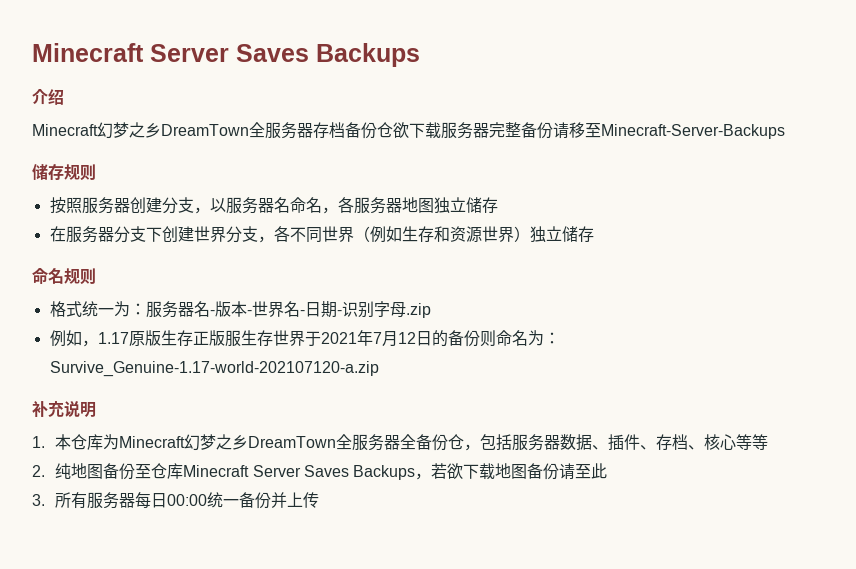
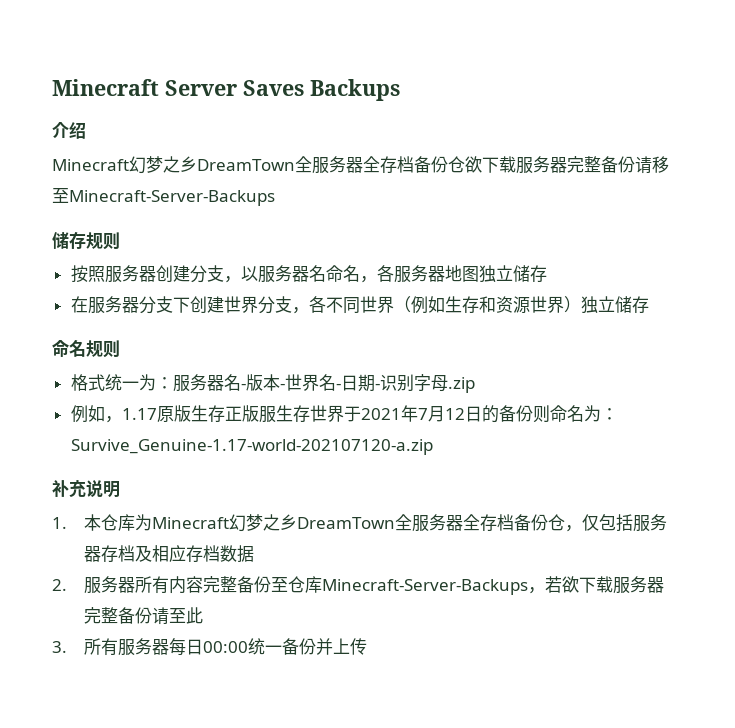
(313, 130) none -> [363,156,380,173] 全
(417, 442) none -> [480,514,515,531] 存档
(481, 447) none -> [582,514,600,531] 仅
[560,434,769,451] [32,463,528,480] 数据、插件、存档、核心等等 // 2.纯地图备份至仓库Minecraft Server Saves Backups，若欲下载地图 -> [101,545,255,563] [52,576,665,595] [84,607,119,624] 存档及相应存档数据 // 2.服务器所有内容完整备份至仓库Minecraft-Server-Backups，若欲下载服务器完整

